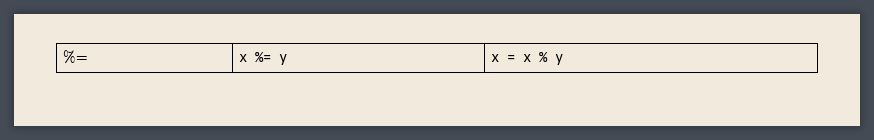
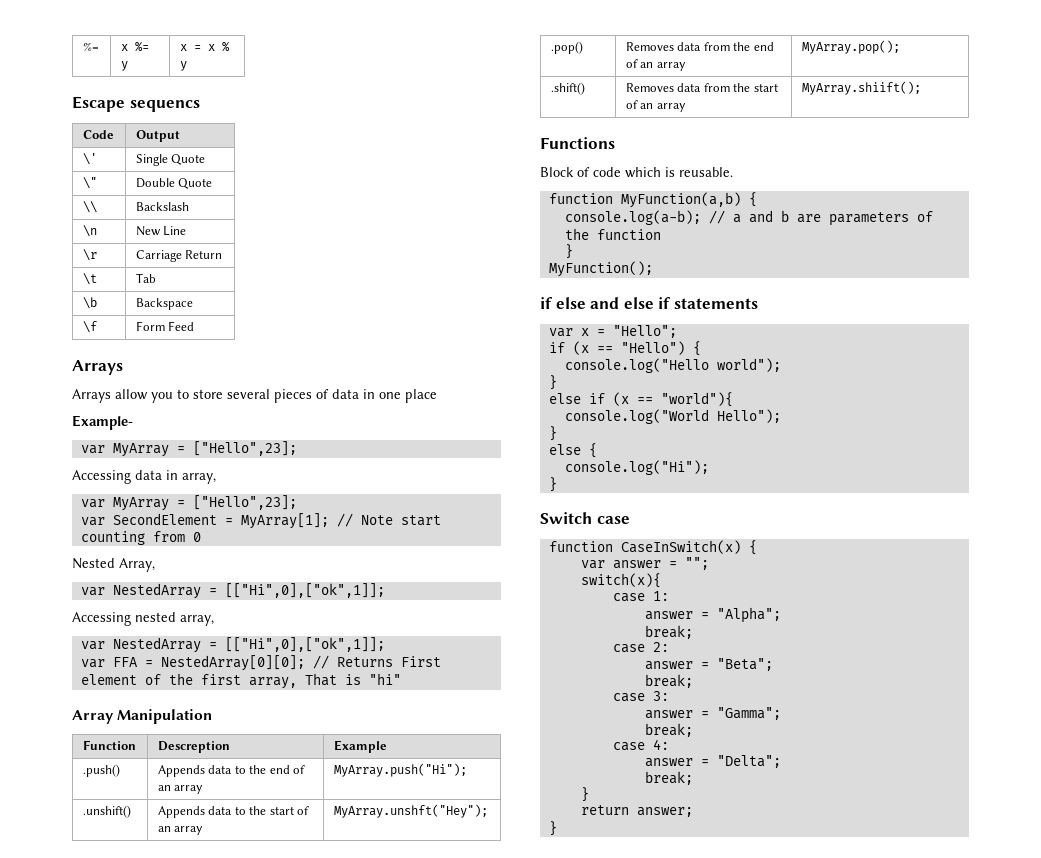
(563, 59) none -> [72,96,200,112] [82,130,114,139] [135,130,180,142] [82,153,97,165] [135,154,206,166] [82,177,97,189] [135,178,213,189] [82,201,97,213] [135,202,189,211] [82,225,97,237] [135,226,187,236] [82,249,97,261] [135,250,223,262] [82,273,97,285] [135,273,156,283] [82,297,97,309] [135,298,193,310] [82,321,97,333] [135,321,195,331] [72,360,123,375] [72,389,437,403] [72,415,133,430] [80,441,297,457] [72,470,216,484] [80,495,297,511] [80,513,441,529] [80,531,201,545] [72,558,155,572] [80,583,385,599] [72,612,214,626] [80,637,385,653] [80,655,441,671] [80,673,401,689] [72,709,213,724] [82,740,136,750] [157,741,230,753] [333,740,387,753] [82,764,120,777] [157,765,306,777] [157,785,204,794] [333,763,467,777] [82,805,131,818] [157,806,310,818] [157,826,204,835] [333,804,488,818] [550,41,583,54] [625,42,774,51] [625,59,686,71] [801,40,900,54] [550,82,585,95] [625,83,778,92] [625,100,686,112] [801,81,921,95] [540,137,615,149] [540,167,733,178] [548,192,757,208] [564,210,933,226] [564,228,661,240] [564,244,573,259] [548,261,653,277] [540,297,758,309] [548,325,677,338] [548,341,701,356] [564,358,781,373] [548,375,557,390] [548,392,733,407] [564,409,781,424] [548,426,557,441] [548,443,597,458] [564,460,709,475] [548,477,557,492] [540,512,630,524] [548,540,757,555] [580,557,709,570] [580,573,661,588] [612,591,669,602] [644,607,781,623] [644,625,693,639] [612,642,669,653] [644,658,773,671] [644,674,693,688] [612,691,669,702] [644,707,781,720] [644,723,693,737] [612,739,669,751] [644,755,781,768] [644,771,693,785] [580,787,589,802] [580,805,693,817] [548,821,557,836] // Escape sequencs // Code | Output // \' | Single Quote // \" | Double Quote // \\ | Backslash // \n | New Line // \r | Carriage Return // \t | Tab // \b | Backspace // \f | Form Feed // Arrays // Arrays allow you to store several pieces of data in one place // Example- // var MyArray = ["Hello",23]; // Accessing data in array, // var MyArray = ["Hello",23]; // var SecondElement = MyArray[1]; // Note start counting from 0 // Nested Array, // var NestedArray = [["Hi",0],["ok",1]]; // Accessing nested array, // var NestedArray = [["Hi",0],["ok",1]]; // var FFA = NestedArray[0][0]; // Returns First element of the first array, That is "hi" // Array Manipulation // Function | Descreption | Example // .push() | Appends data to the end of an array | MyArray.push("Hi"); // .unshift() | Appends data to the start of an array | MyArray.unshft("Hey"); // .pop() | Removes data from the end of an array | MyArray.pop(); // .shift() | Removes data from the start of an array | MyArray.shiift(); // Functions // Block of code which is reusable. // function MyFunction(a,b) { // console.log(a-b); // a and b are parameters of the function // } // MyFunction(); // if else and else if statements // var x = "Hello"; // if (x == "Hello") { // console.log("Hello world"); // } // else if (x == "world"){ // console.log("World Hello"); // } // else { // console.log("Hi"); // } // Switch case // function CaseInSwitch(x) { // var answer = ""; // switch(x){ // case 1: // answer = "Alpha"; // break; // case 2: // answer = "Beta"; // break; // case 3: // answer = "Gamma"; // break; // case 4: // answer = "Delta"; // break; // } // return answer; // }

